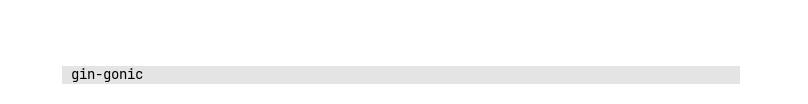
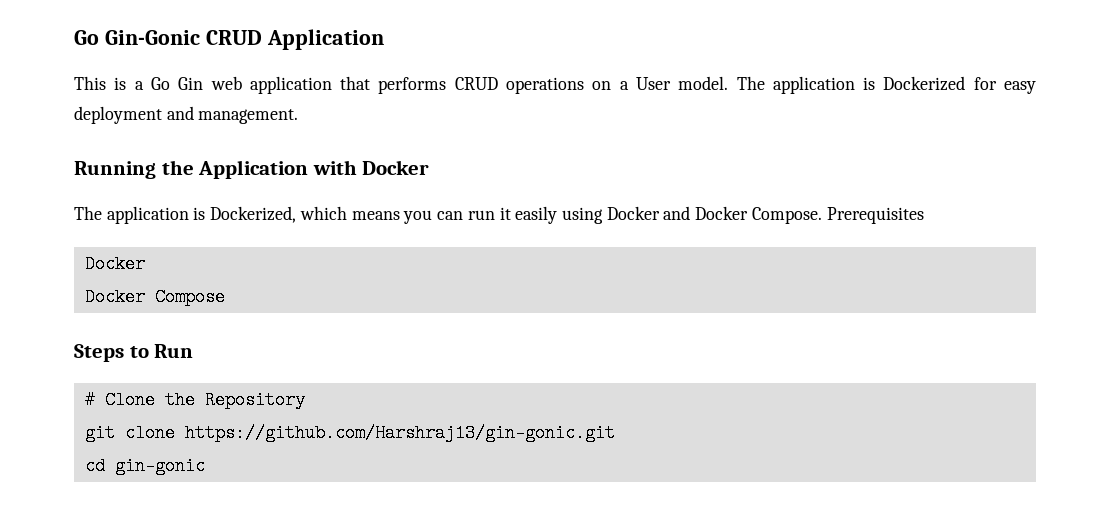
(71, 75) none -> [74,29,384,50] [74,76,1036,94] [74,106,299,124] [74,160,430,179] [74,206,924,224] [84,255,145,273] [84,288,225,306] [74,344,194,362] [84,391,305,409] [84,424,615,442] [84,457,105,475] Go Gin-Gonic CRUD Application // This is a Go Gin web application that performs CRUD operations on a User model. The application is Dockerized for easy deployment and management. // Running the Application with Docker // The application is Dockerized, which means you can run it easily using Docker and Docker Compose. Prerequisites // Docker // Docker Compose // Steps to Run // # Clone the Repository // git clone https://github.com/Harshraj13/gin-gonic.git // cd

